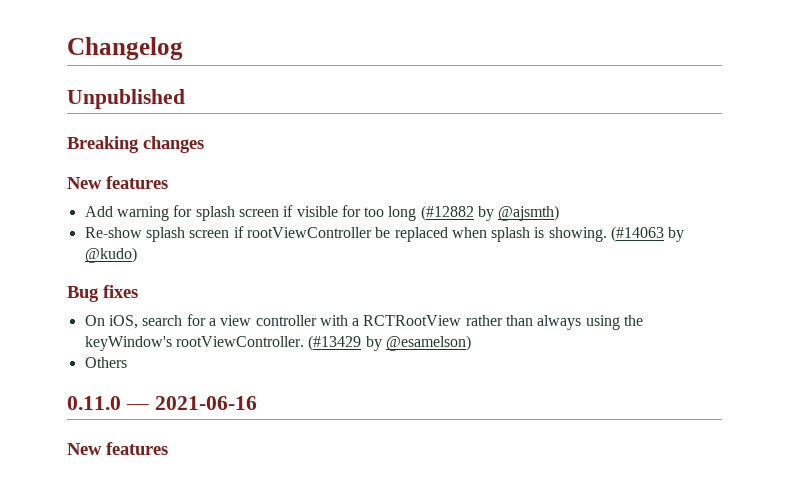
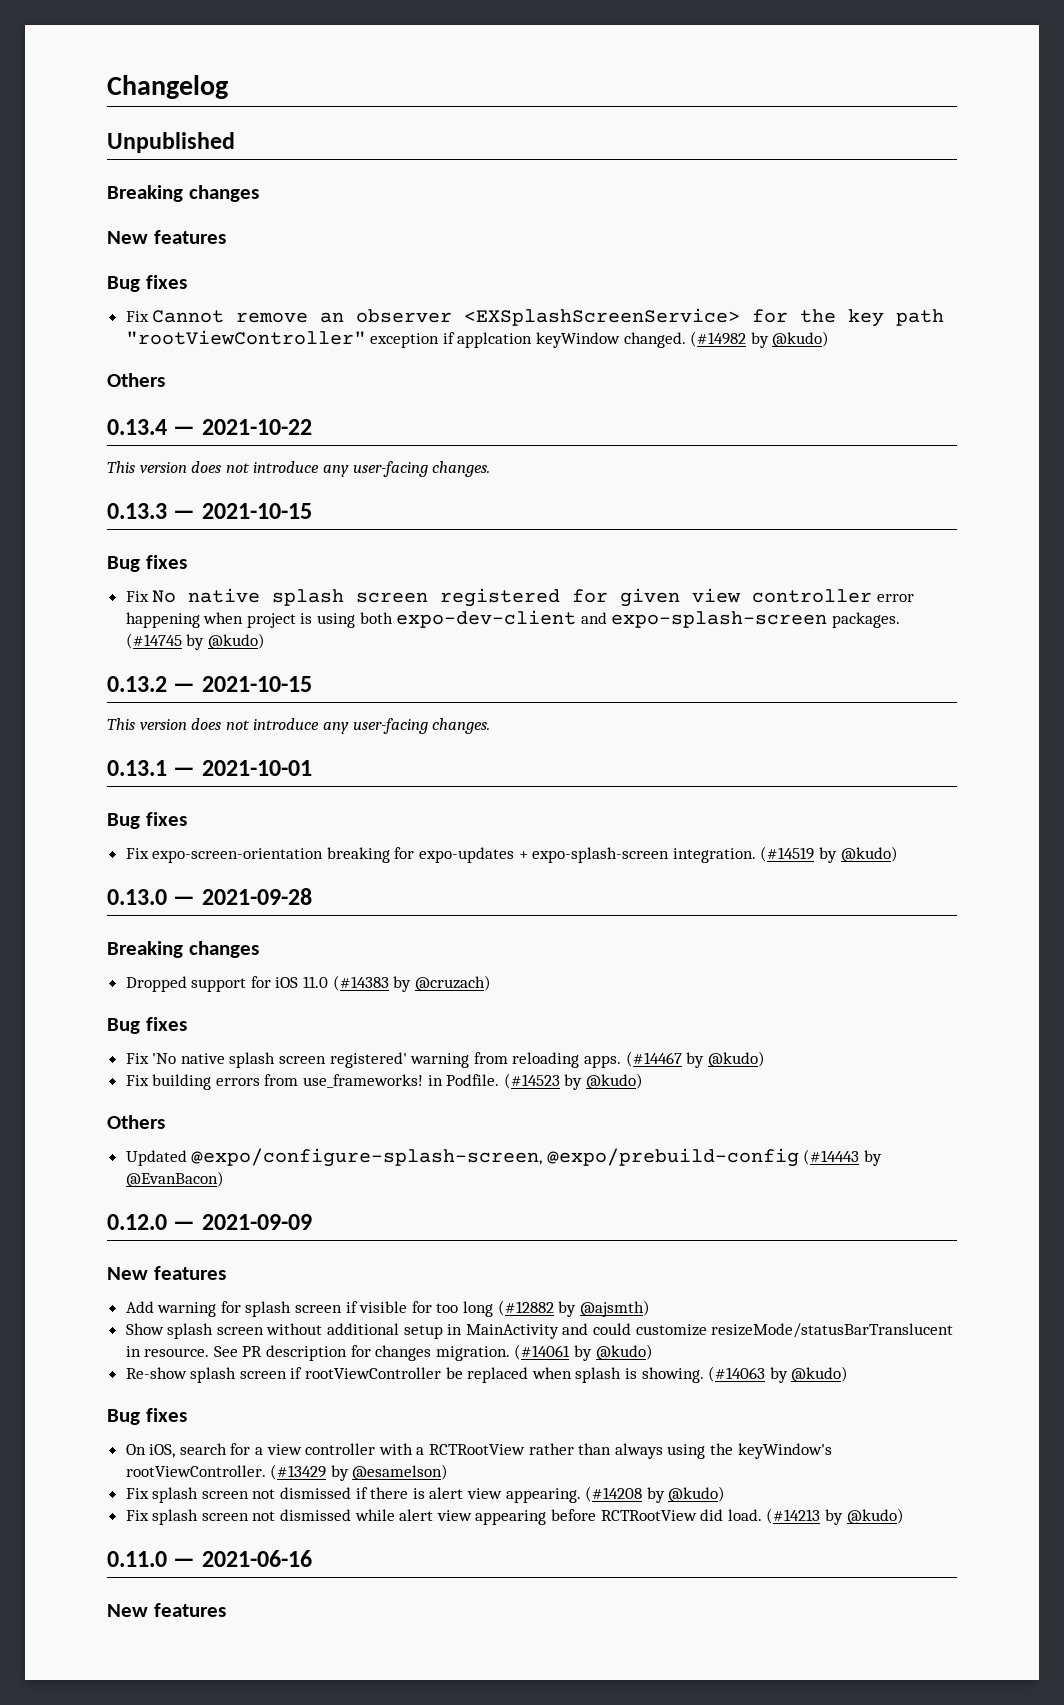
(168, 182) none -> [107,275,187,292] [125,308,945,327] [125,330,830,348] [107,373,165,387] [107,419,312,435] [107,461,491,477] [107,503,312,519] [107,555,187,572] [125,588,914,607] [125,610,901,628] [125,633,265,650] [107,676,312,692] [107,718,491,734] [107,760,312,776] [107,812,187,829] [125,846,898,863] [107,888,312,905] [107,941,259,958] [125,975,491,992] [107,1017,187,1034] [125,1051,765,1068] [125,1073,644,1090] [107,1115,165,1129] [125,1148,883,1167] [125,1171,224,1187] [107,1214,312,1230] [107,1266,226,1280] // Bug fixes // Fix Cannot remove an observer <EXSplashScreenService> for the key path "rootViewController" exception if applcation keyWindow changed. (#14982 by @kudo) // Others // 0.13.4 — 2021-10-22 // This version does not introduce any user-facing changes. // 0.13.3 — 2021-10-15 // Bug fixes // Fix No native splash screen registered for given view controller error happening when project is using both expo-dev-client and expo-splash-screen packages. (#14745 by @kudo) // 0.13.2 — 2021-10-15 // This version does not introduce any user-facing changes. // 0.13.1 — 2021-10-01 // Bug fixes // Fix expo-screen-orientation breaking for expo-updates + expo-splash-screen integration. (#14519 by @kudo) // 0.13.0 — 2021-09-28 // Breaking changes // Dropped support for iOS 11.0 (#14383 by @cruzach) // Bug fixes // Fix 'No native splash screen registered' warning from reloading apps. (#14467 by @kudo) // Fix building errors from use_frameworks! in Podfile. (#14523 by @kudo) // Others // Updated @expo/configure-splash-screen, @expo/prebuild-config (#14443 by @EvanBacon) // 0.12.0 — 2021-09-09 // New features
(560, 213) none -> [125,1323,954,1339] [125,1344,653,1361] // Show splash screen without additional setup in MainActivity and could customize resizeMode/statusBarTranslucent in resource. See PR description for changes migration. (#14061 by @kudo)
[84,357,127,368] Others -> [125,1486,726,1503] [125,1508,904,1525] Fix splash screen not dismissed if there is alert view appearing. (#14208 by @kudo) // Fix splash screen not dismissed while alert view appearing before RCTRootView did load. (#14213 by @kudo)

